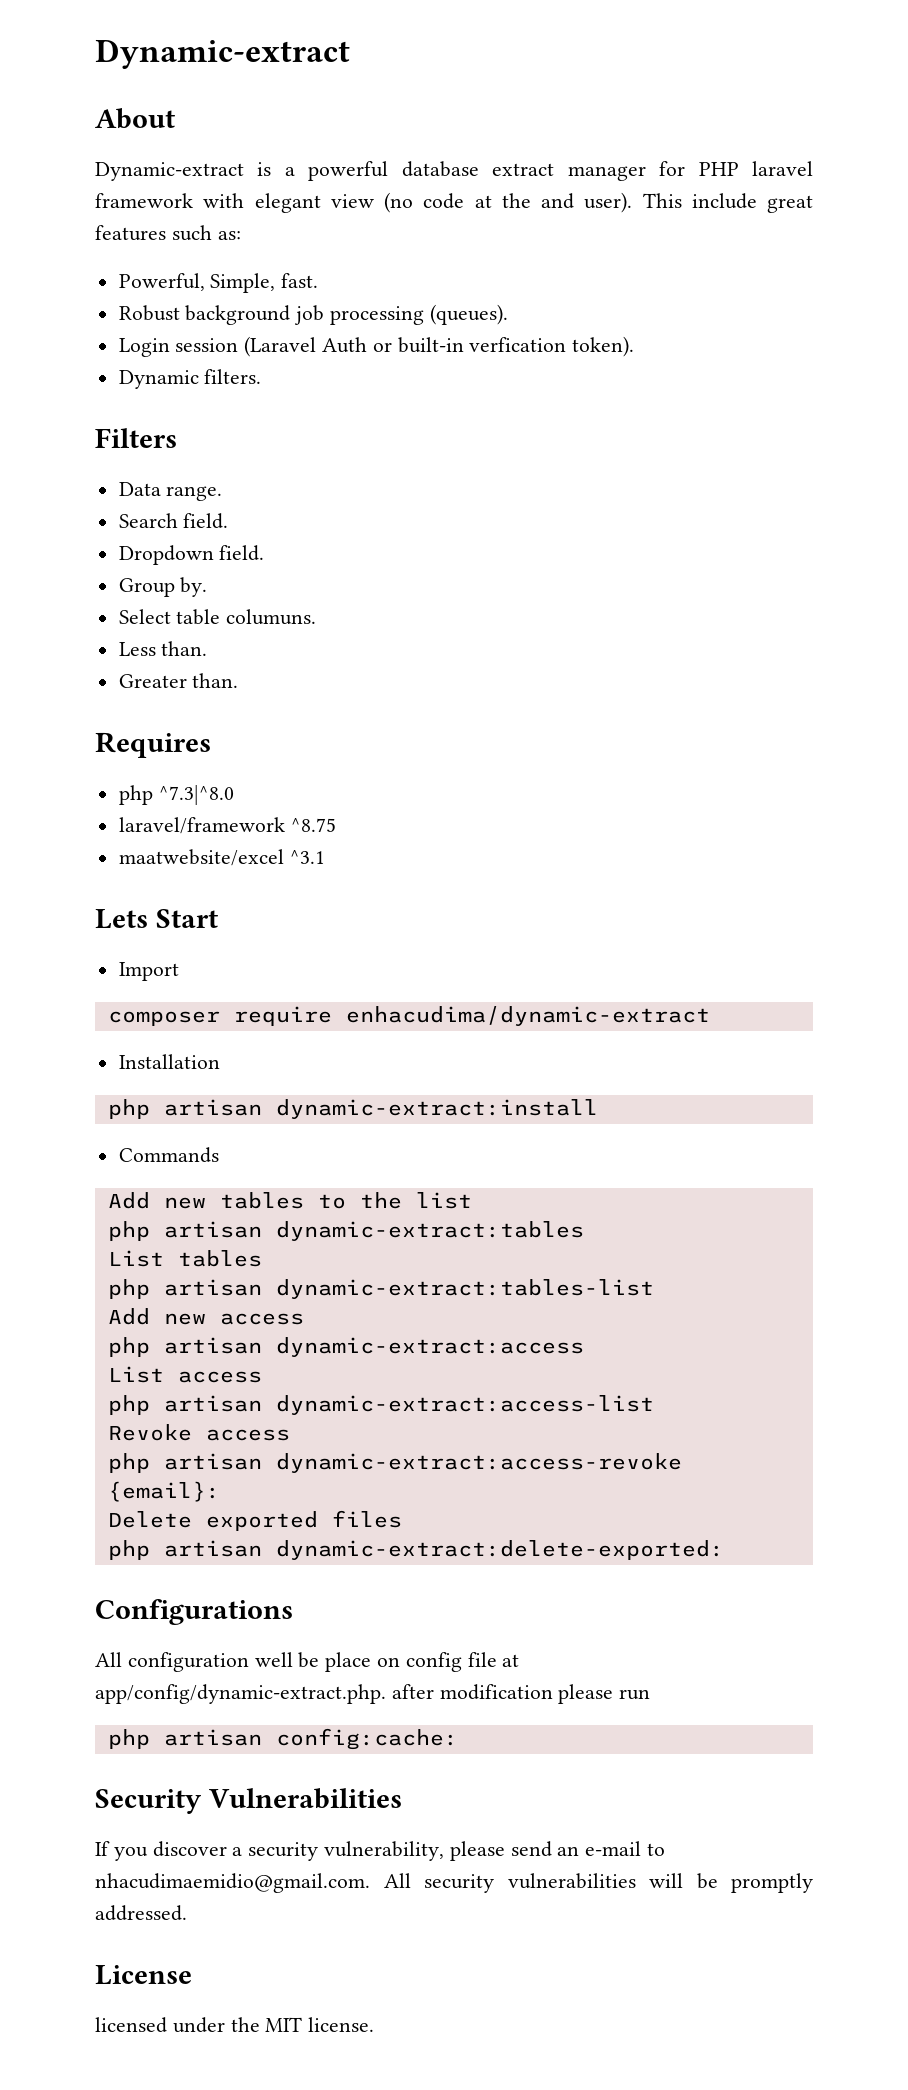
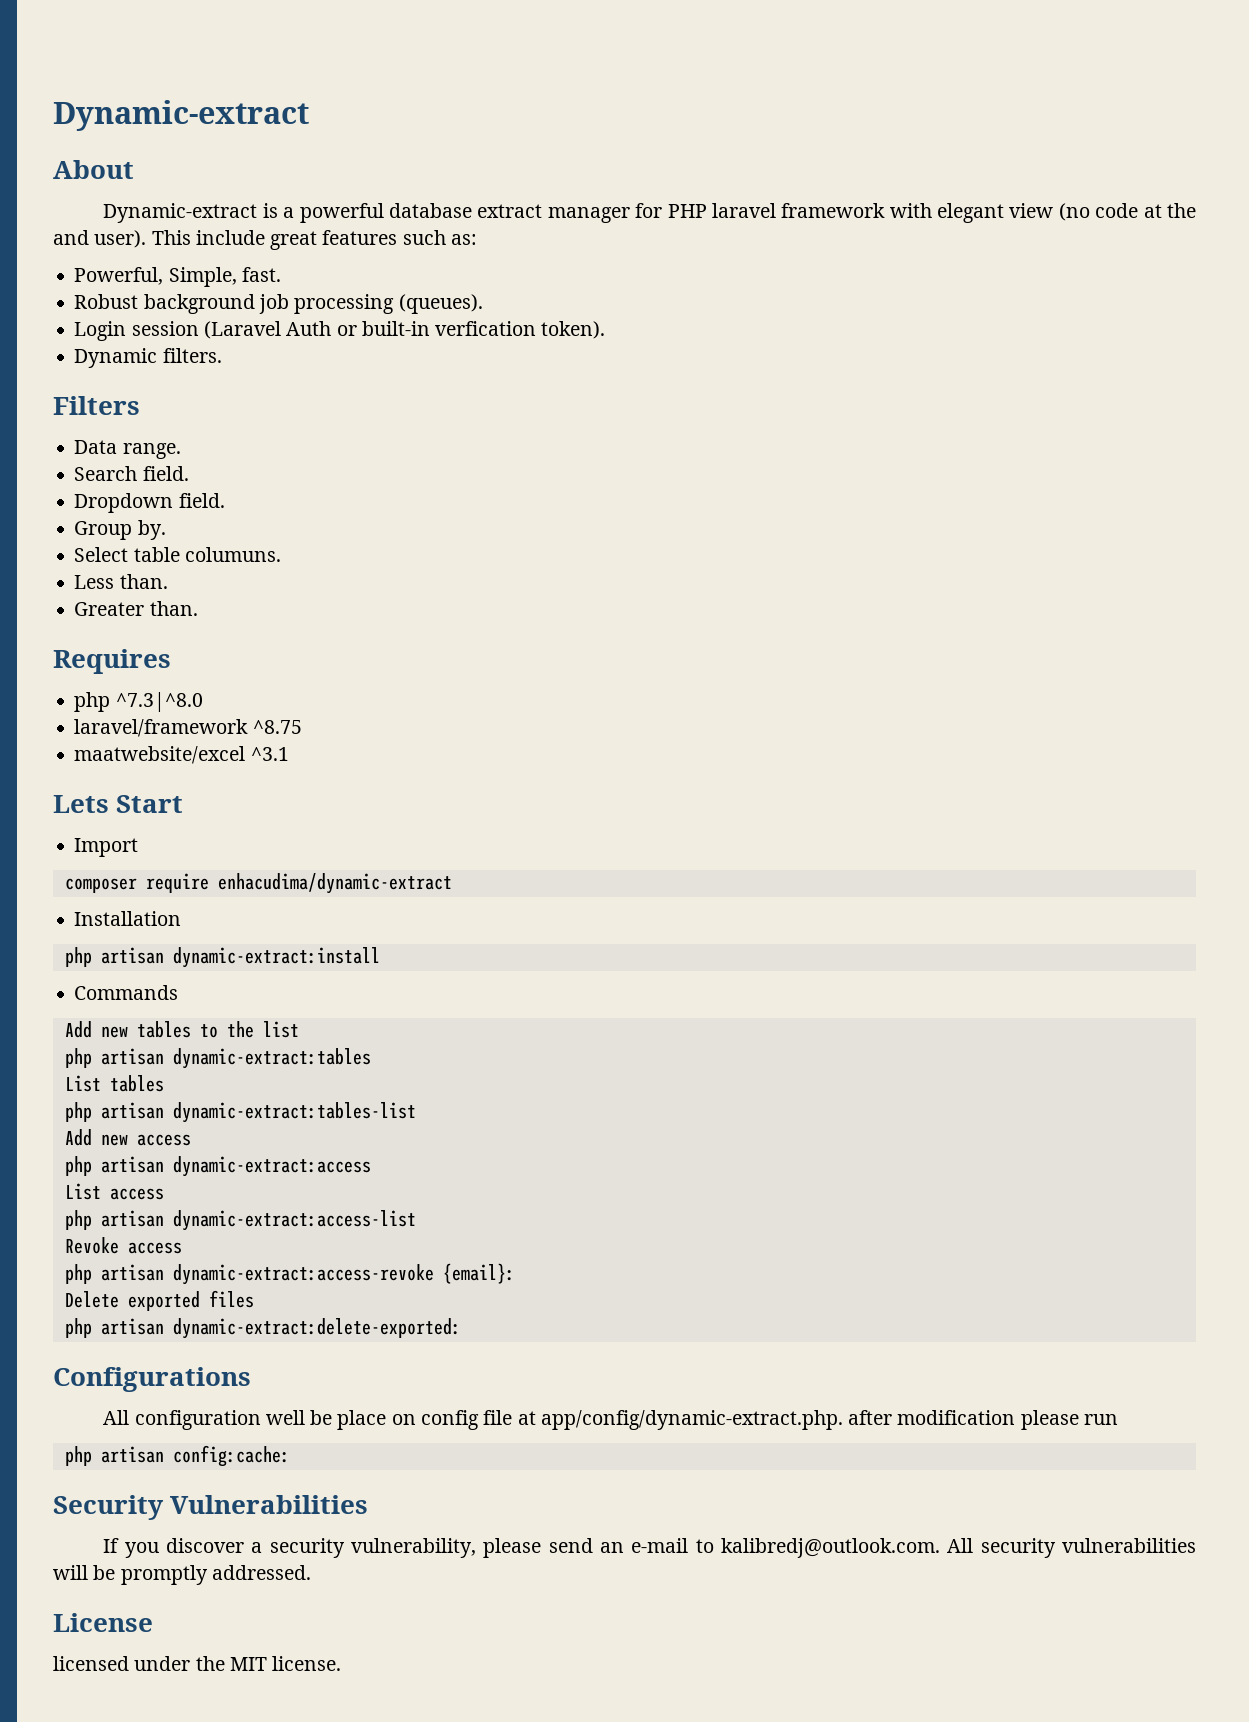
[95,1873,370,1893] nhacudimaemidio@gmail.com. -> [721,1538,941,1558] kalibredj@outlook.com.

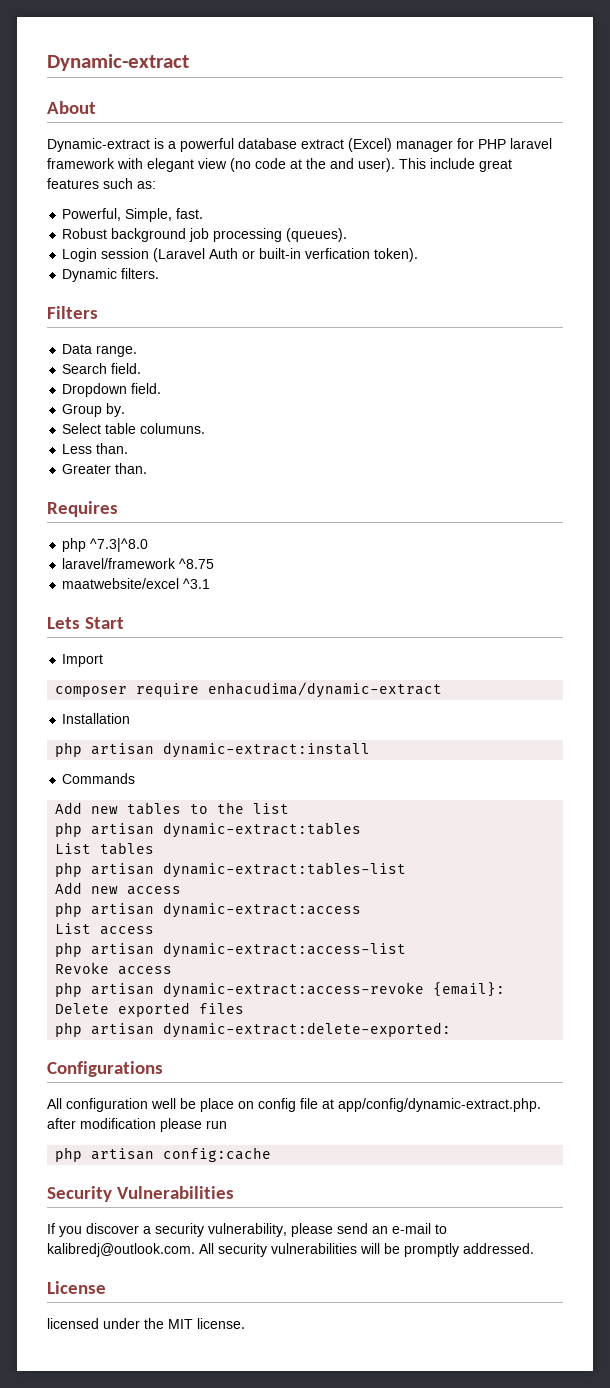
(543, 211) none -> [348,138,392,152] (Excel)
[172,1445,290,1467] config:cache: -> [163,1147,272,1162] config:cache

